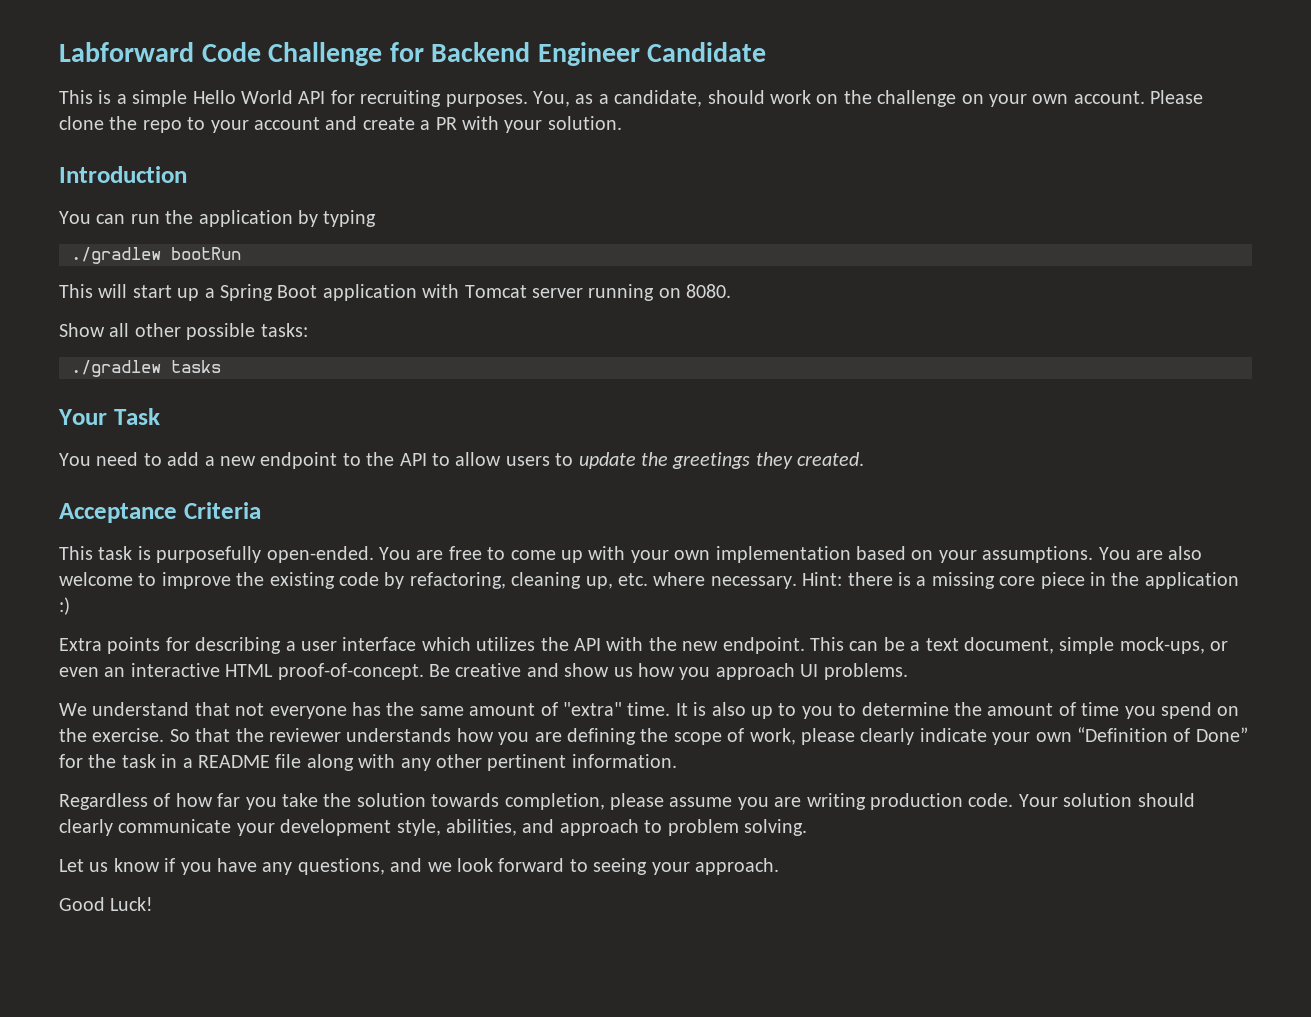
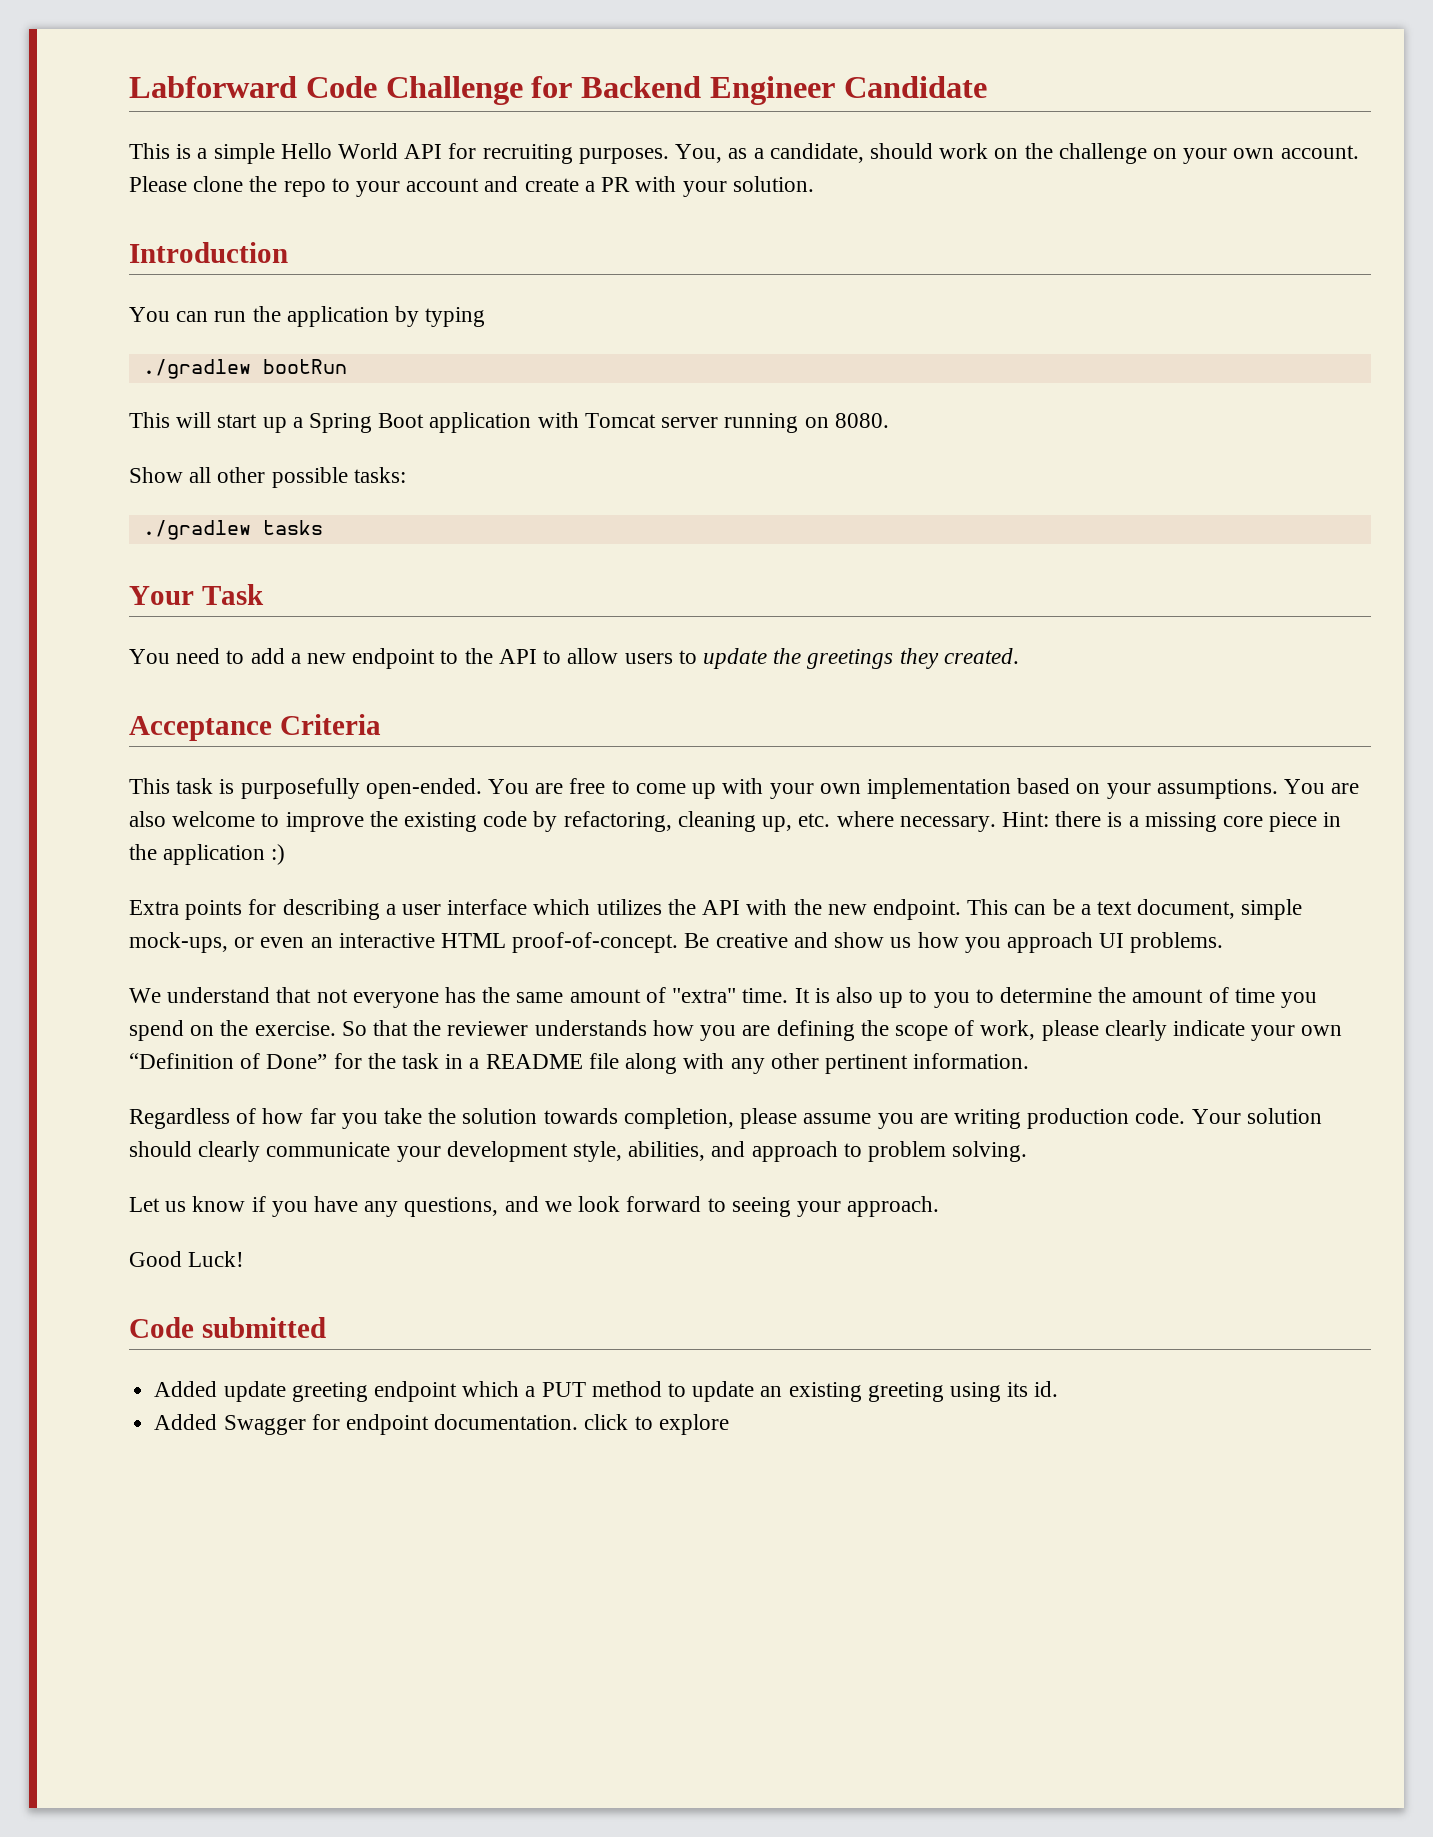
(154, 904) none -> [129,1317,326,1338] [154,1381,1059,1402] [154,1414,729,1435] // Code submitted // Added update greeting endpoint which a PUT method to update an existing greeting using its id. // Added Swagger for endpoint documentation. click to explore

